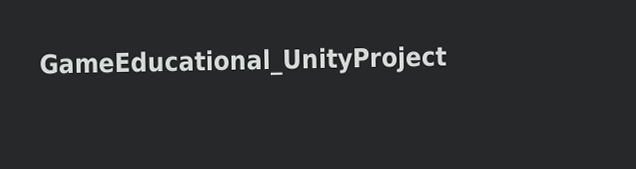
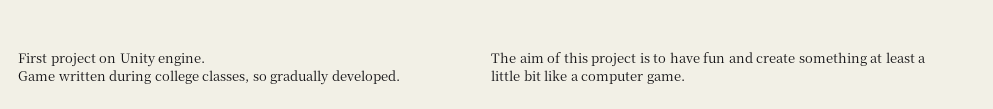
[39,45,447,81] GameEducational_UnityProject -> [18,53,206,67] [18,70,400,85] [491,52,927,67] [491,70,685,84] First project on Unity engine. // Game written during college classes, so gradually developed. // The aim of this project is to have fun and create something at least a little bit like a computer game.

